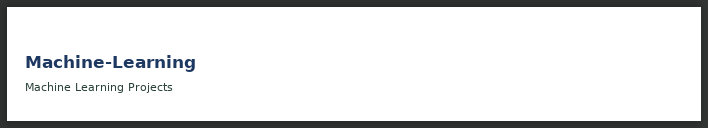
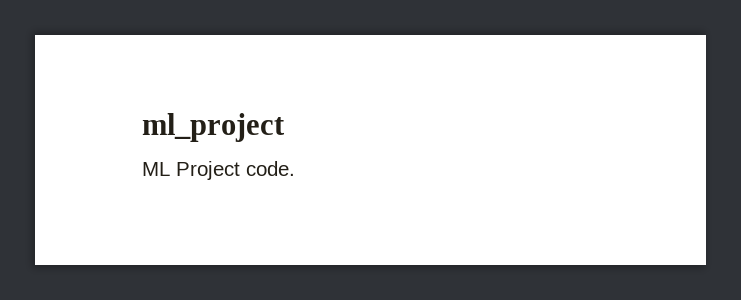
[25,55,196,72] [25,82,173,93] Machine-Learning // Machine Learning Projects -> [142,113,285,142] [142,161,295,180] ml_project // ML Project code.

